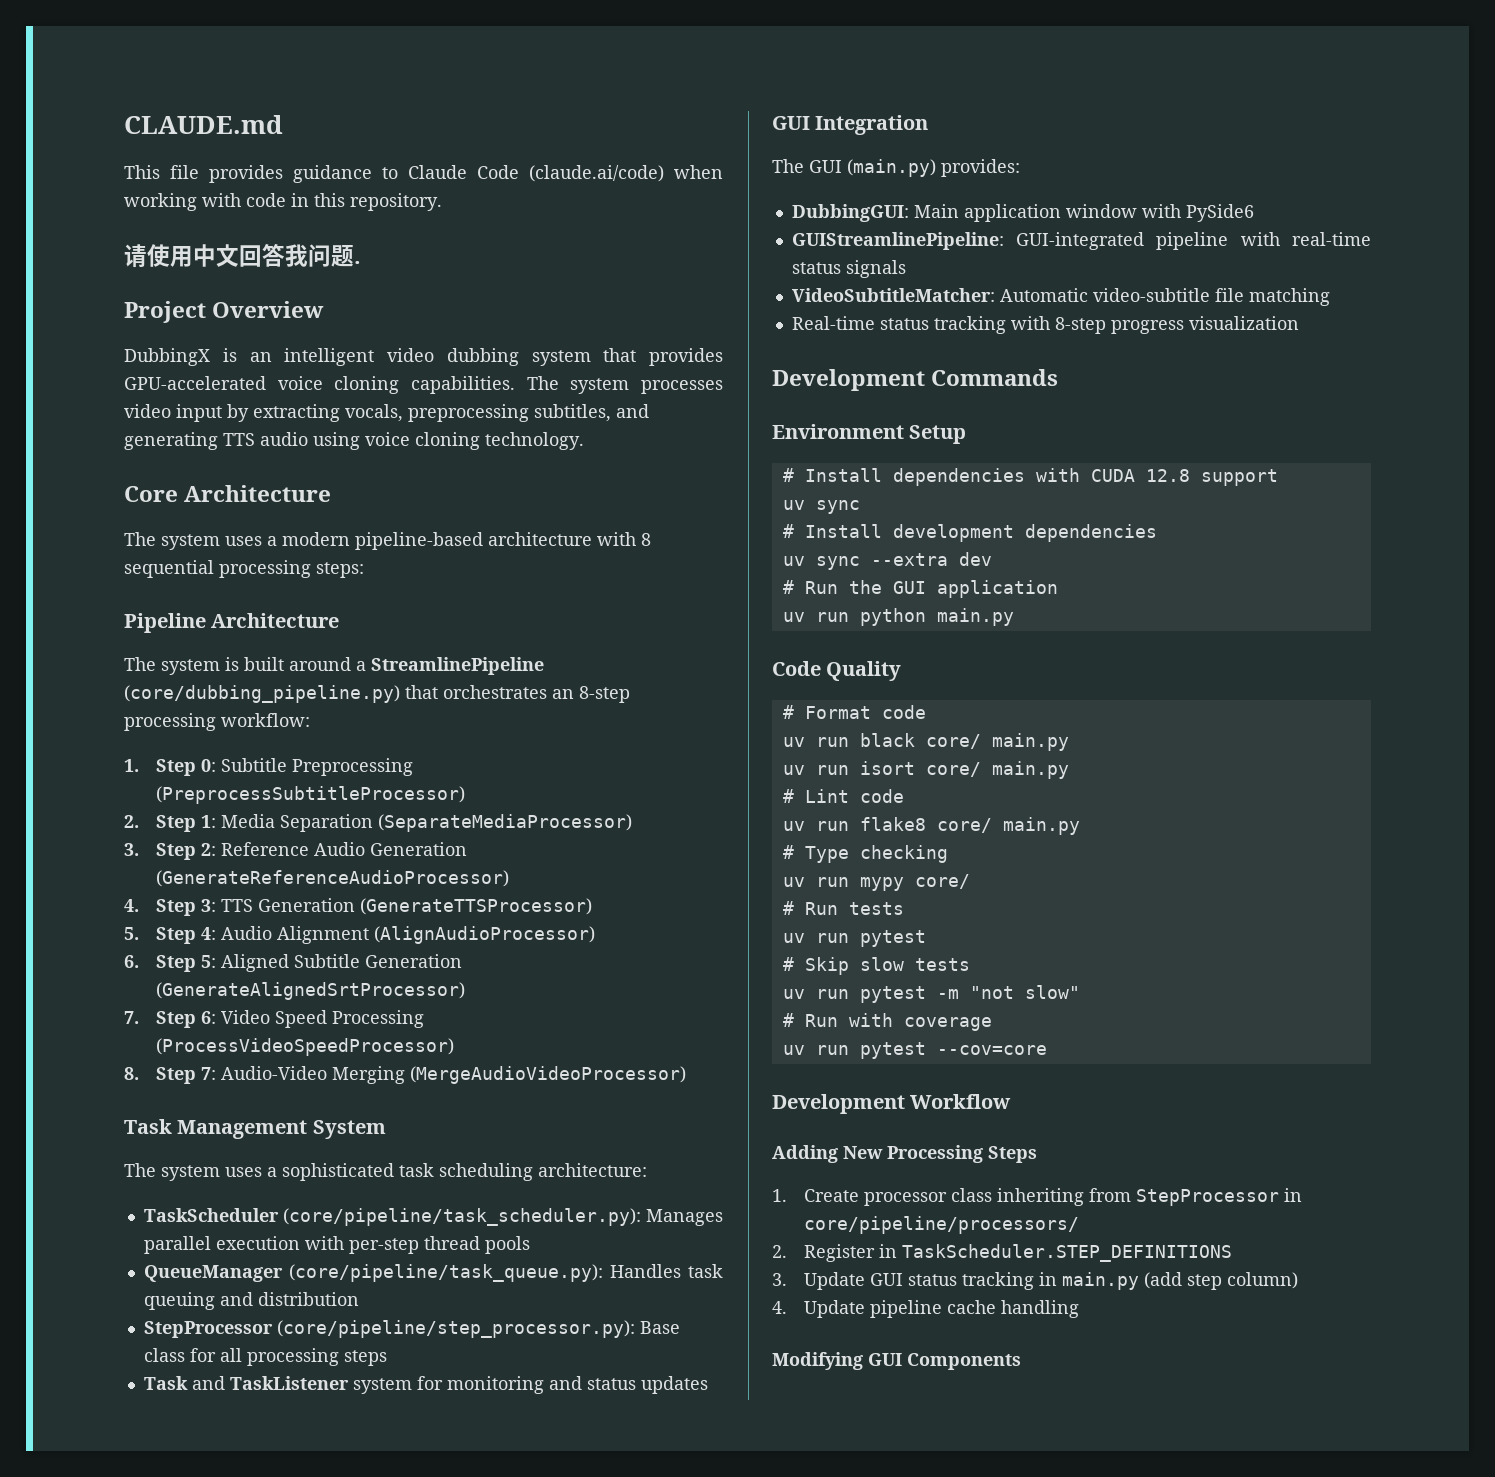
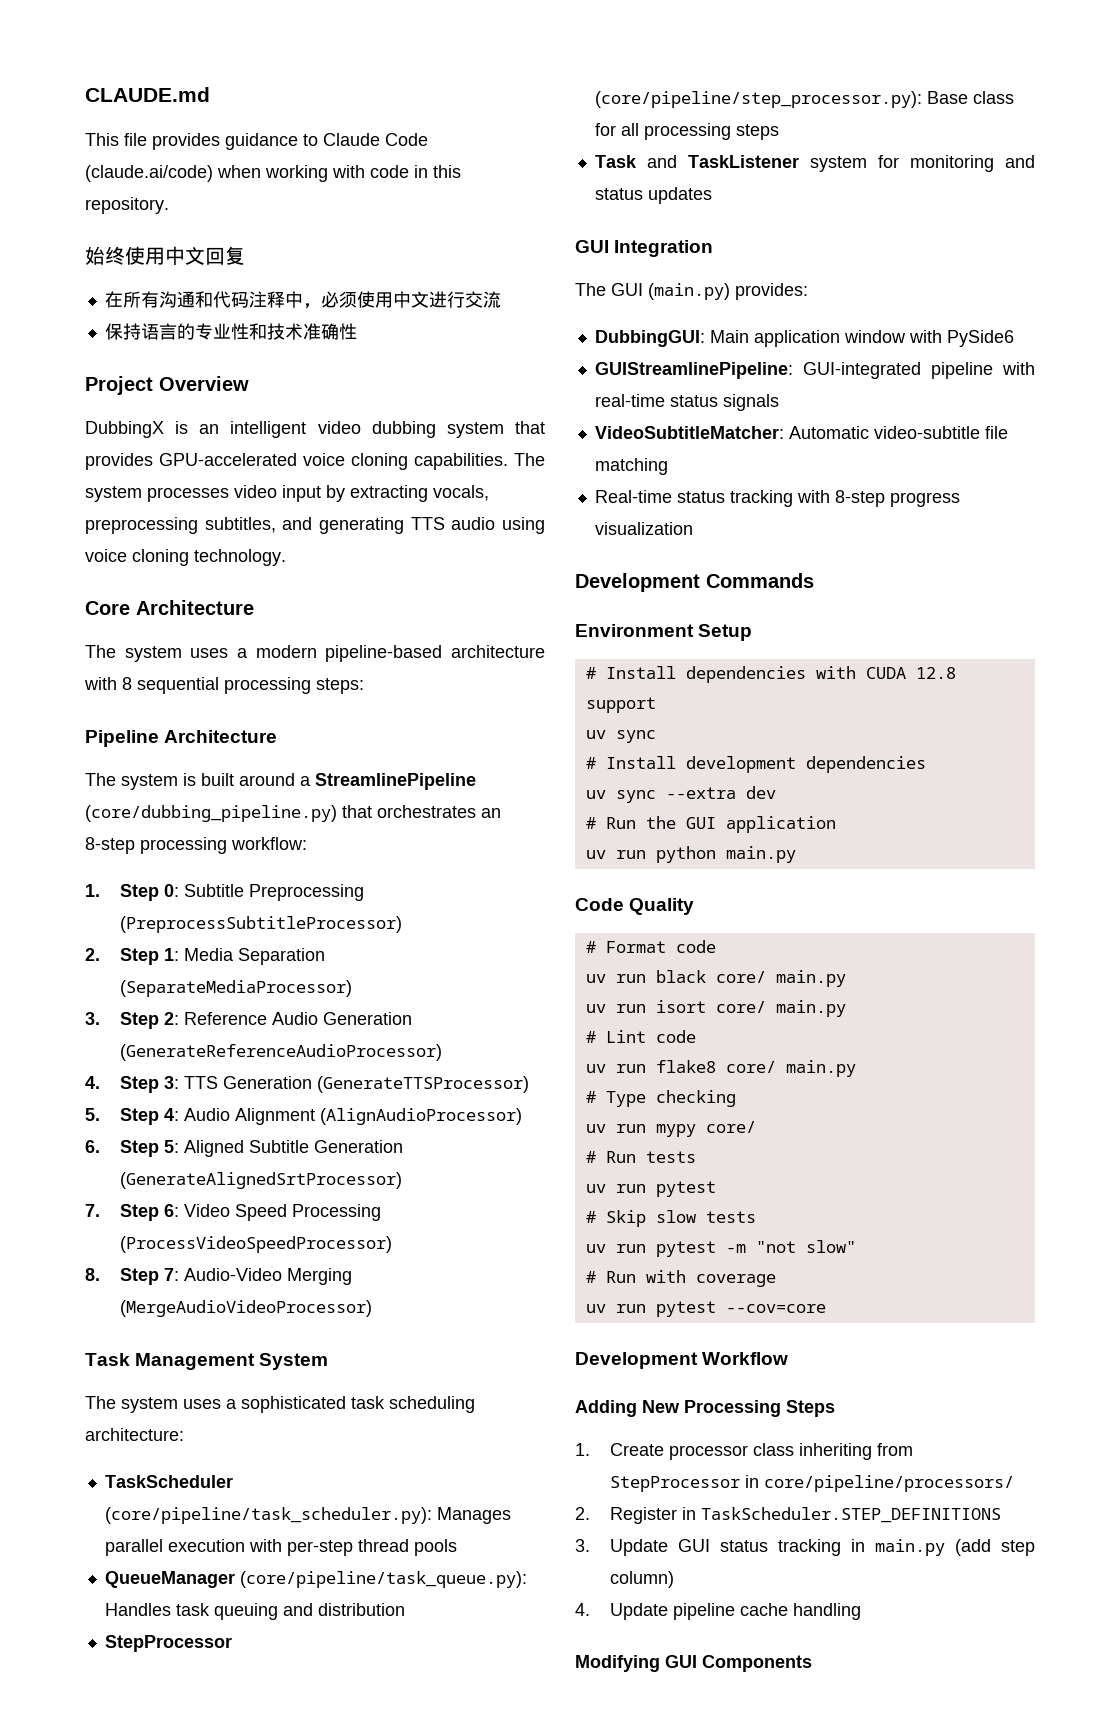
[124,244,147,268] 请 -> [85,246,125,265] 始终
[262,243,361,267] 答我问题. -> [225,246,245,265] [104,291,501,309] [104,323,357,340] 复 // 在所有沟通和代码注释中，必须使用中文进行交流 // 保持语言的专业性和技术准确性

